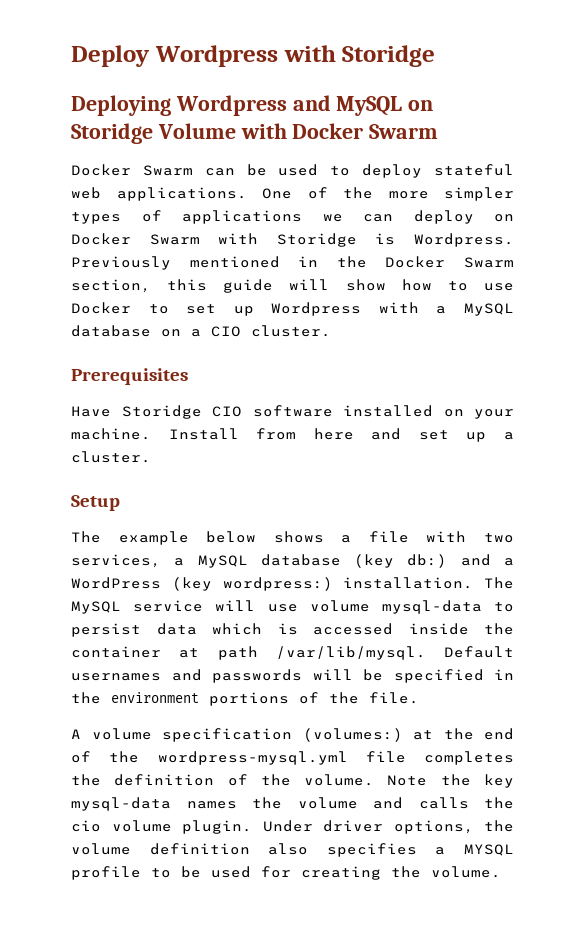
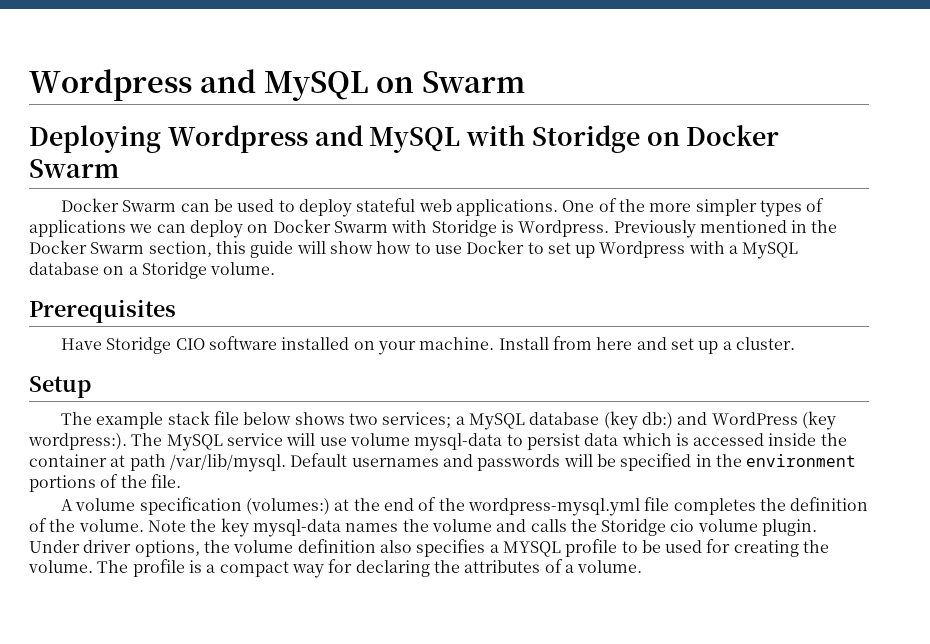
[71,45,436,67] Deploy Wordpress with Storidge -> [29,69,526,101] Wordpress and MySQL on Swarm
[408,100,434,111] [71,123,287,144] on Storidge Volume with -> [466,125,680,153] with Storidge on
[211,325,331,337] CIO cluster. -> [141,262,276,279] Storidge volume.
[206,531,514,543] [71,554,161,568] below shows a file with two services, -> [167,411,452,428] stack file below shows two services;
[503,558,514,566] a -> (708, 418) none
[222,577,474,591] wordpress:) installation. -> [28,433,127,450] wordpress:).
(514, 803) none -> [601,519,667,536] Storidge
(501, 872) none -> [97,559,643,578] The profile is a compact way for declaring the attributes of a volume.

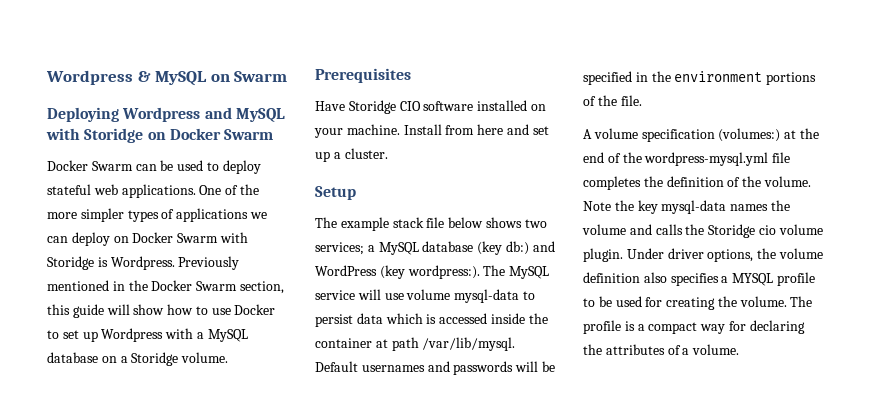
[29,69,256,101] Wordpress and -> [46,70,151,85] Wordpress &

